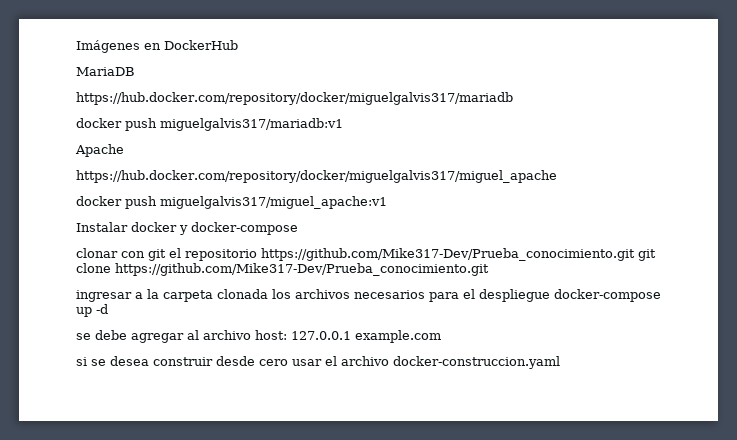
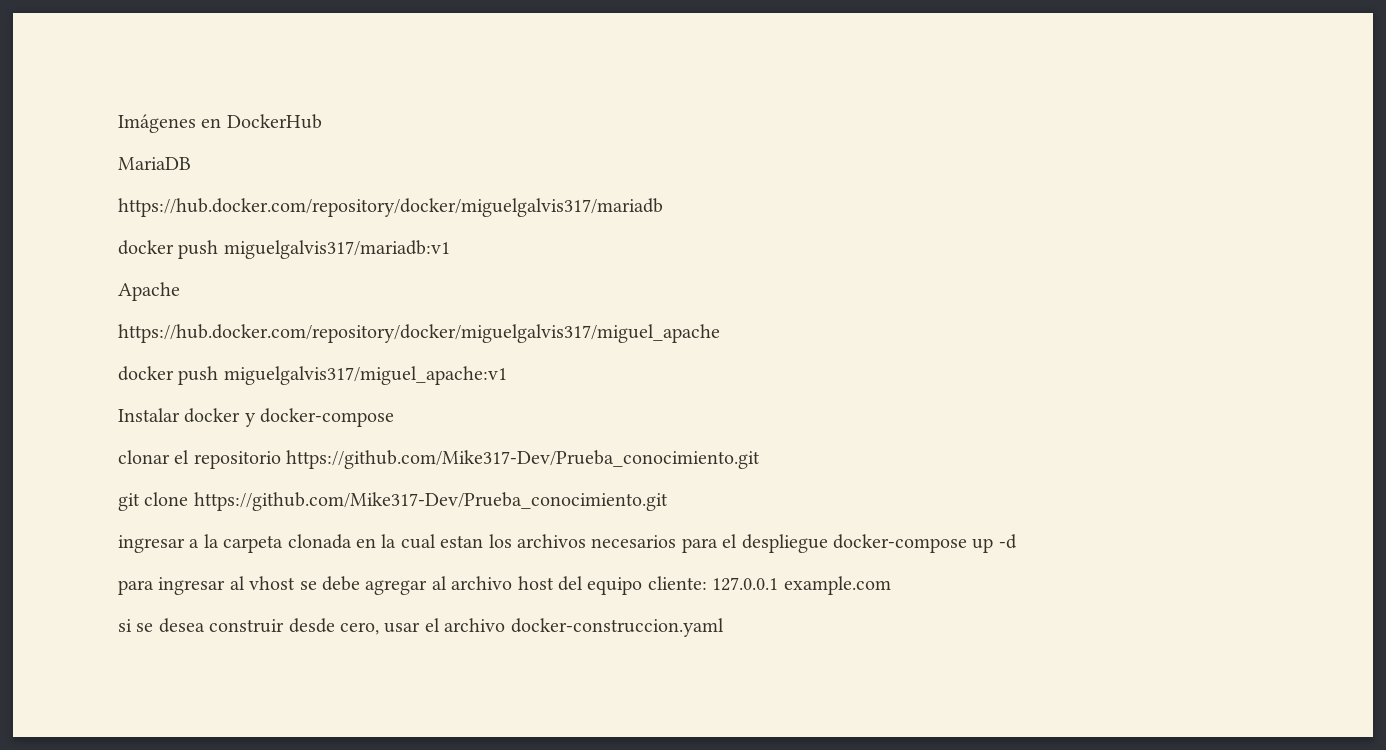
[121,249,166,261] con git -> (170, 457) none
(635, 254) none -> (761, 459) //
(268, 294) none -> [356,534,484,549] en la cual estan
(108, 309) none -> [118,576,296,595] para ingresar al vhost
[255,330,287,340] host: -> [517,576,707,595] host del equipo cliente:
[259,359,288,366] cero -> [340,622,379,635] cero,

